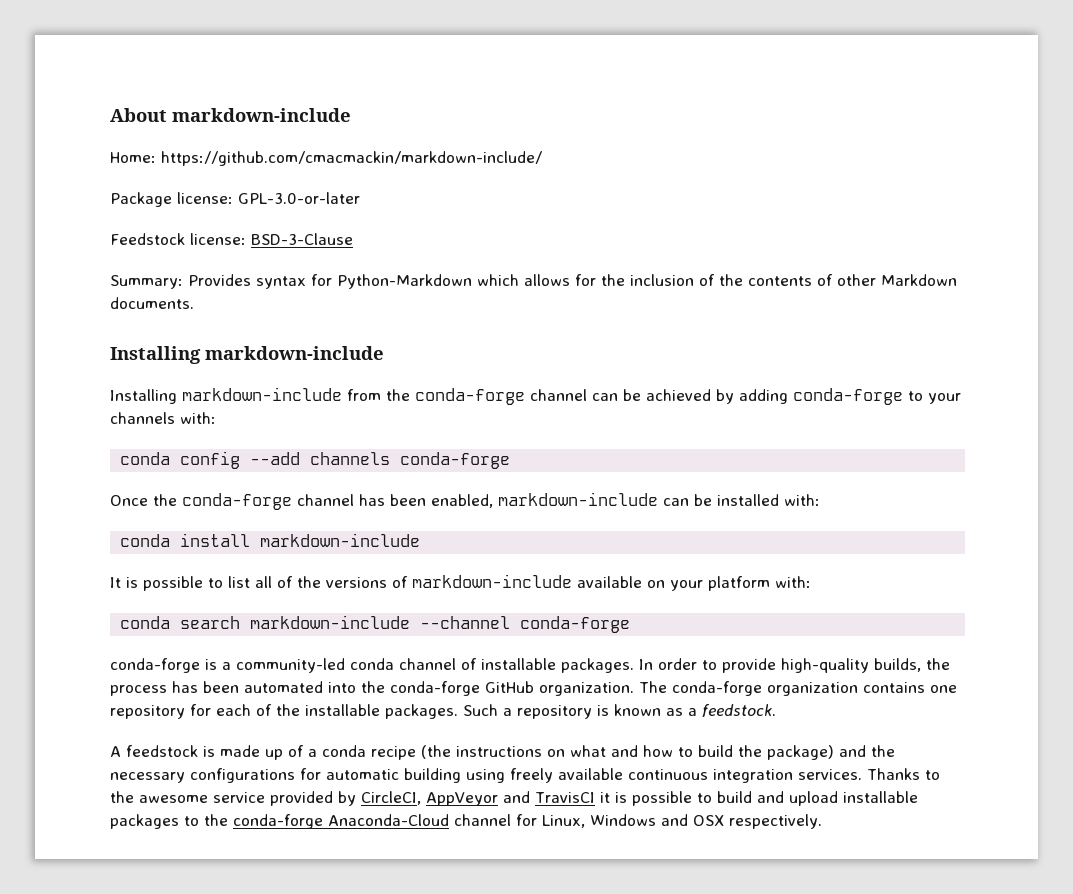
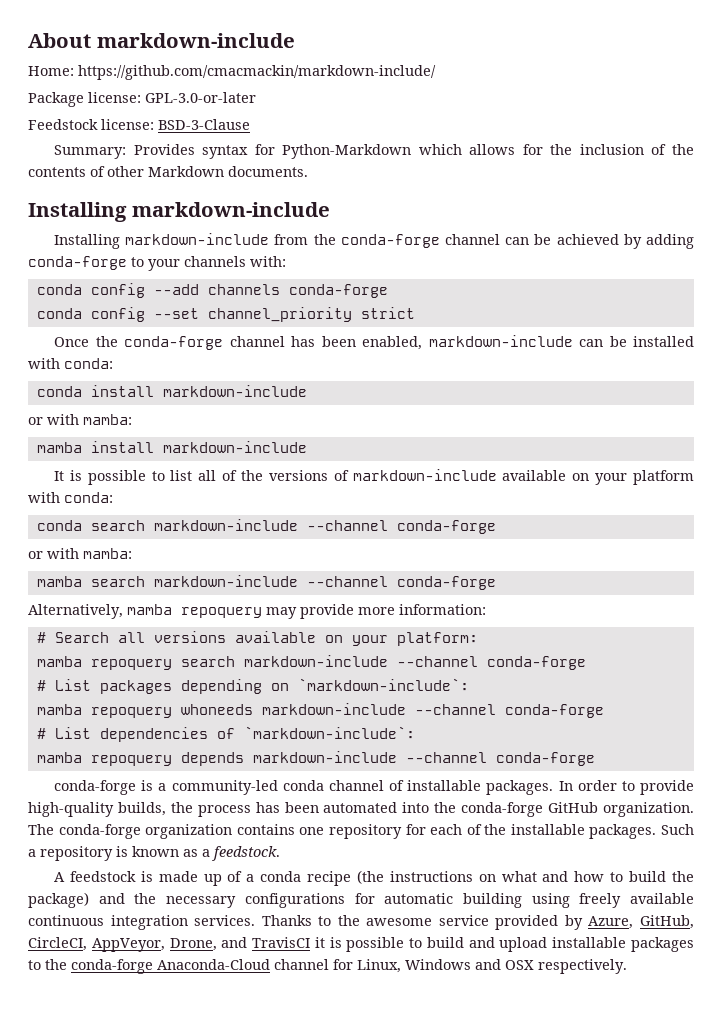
(511, 460) none -> [36,307,415,322] // conda config --set channel_priority strict
[784,494,820,506] with: -> [28,358,113,369] with conda:
(421, 540) none -> [28,414,132,425] [36,441,307,453] // or with mamba: // mamba install markdown-include
[775,576,811,588] with: -> [28,492,113,503] with conda:
(631, 624) none -> [28,548,132,559] [36,575,496,590] [28,604,486,619] [36,631,478,646] [36,655,586,670] [36,678,469,694] [36,703,604,718] [36,726,415,742] [36,751,595,766] // or with mamba: // mamba search markdown-include --channel conda-forge // Alternatively, mamba repoquery may provide more information: // # Search all versions available on your platform: // mamba repoquery search markdown-include --channel conda-forge // # List packages depending on `markdown-include`: // mamba repoquery whoneeds markdown-include --channel conda-forge // # List dependencies of `markdown-include`: // mamba repoquery depends markdown-include --channel conda-forge
[361,791,498,806] CircleCI, AppVeyor -> [588,915,694,929] [28,937,217,952] Azure, GitHub, CircleCI, AppVeyor, Drone,

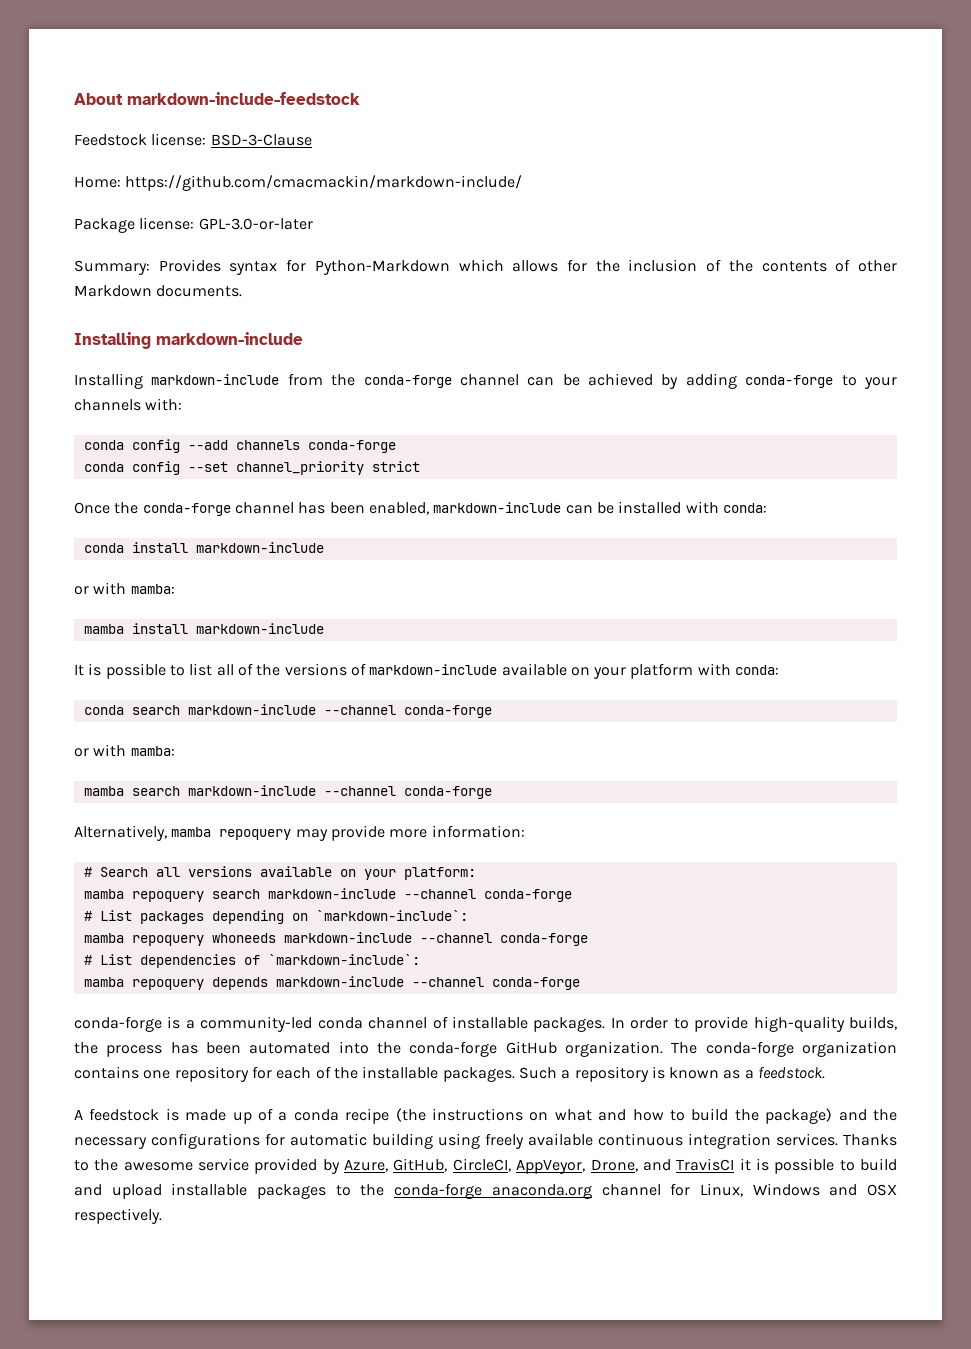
[96,33,295,48] markdown-include -> [127,92,360,105] [74,133,312,146] markdown-include-feedstock // Feedstock license: BSD-3-Clause
[28,119,250,130] // Feedstock license: BSD-3-Clause -> (313, 224) none
[157,959,270,970] Anaconda-Cloud -> [491,1184,592,1199] anaconda.org

